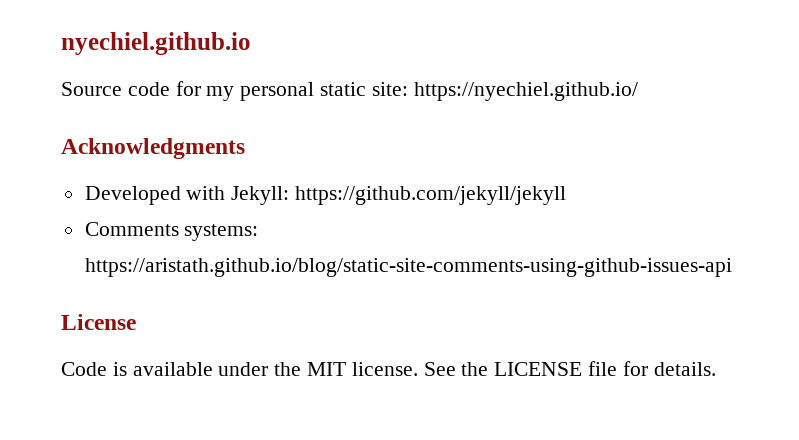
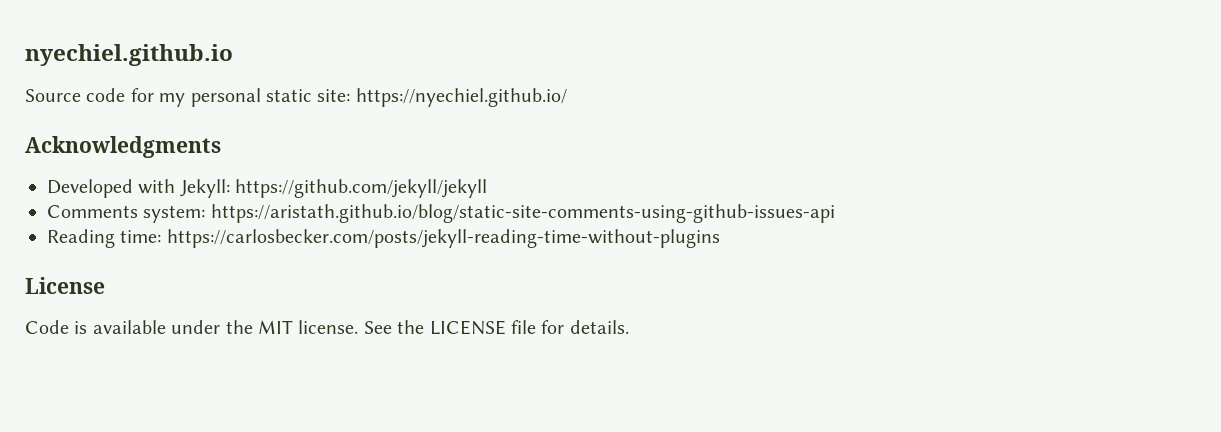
[184,224,259,241] systems: -> [143,205,206,223] system:
(732, 267) none -> [47,229,720,248] // Reading time: https://carlosbecker.com/posts/jekyll-reading-time-without-plugins

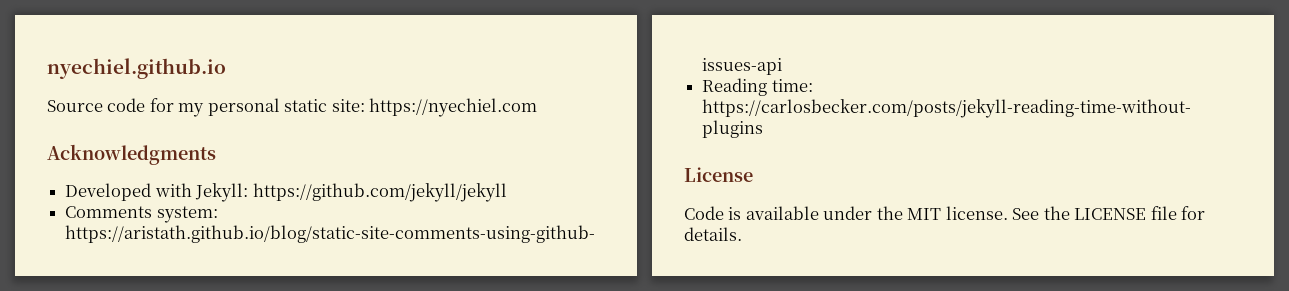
[355,88,567,107] https://nyechiel.github.io/ -> [369,98,538,117] https://nyechiel.com

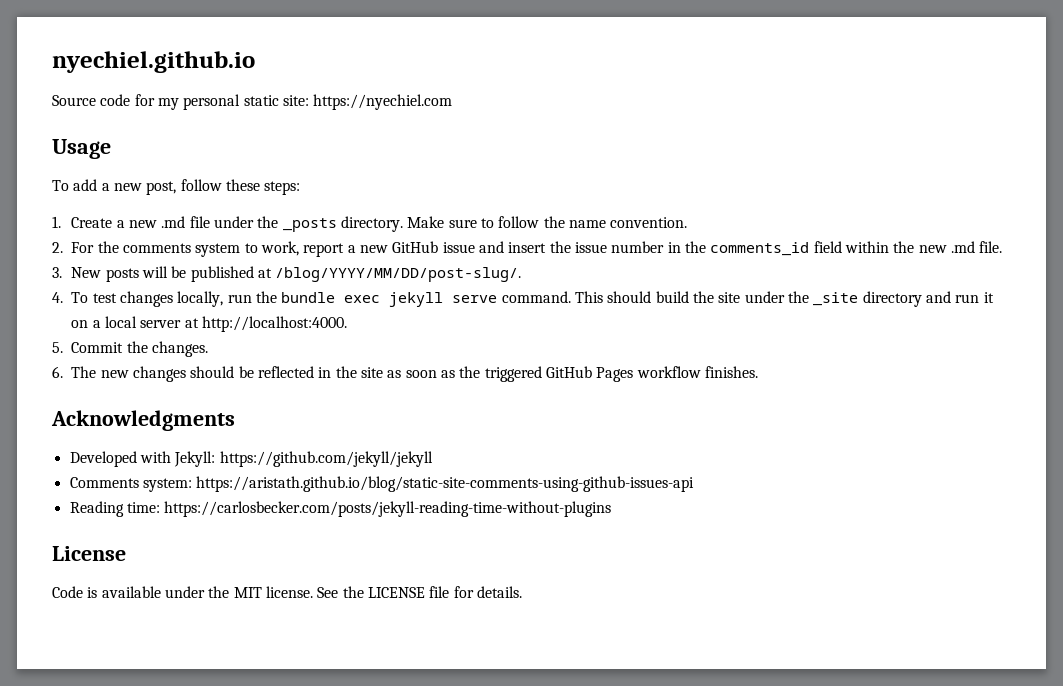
(538, 107) none -> [52,139,111,159] [52,179,301,195] [52,216,688,232] [52,241,1003,257] [52,266,522,282] [52,291,994,307] [71,316,348,332] [52,341,209,357] [52,366,758,382] // Usage // To add a new post, follow these steps: // 1. Create a new .md file under the _posts directory. Make sure to follow the name convention. // 2. For the comments system to work, report a new GitHub issue and insert the issue number in the comments_id field within the new .md file. // 3. New posts will be published at /blog/YYYY/MM/DD/post-slug/. // 4. To test changes locally, run the bundle exec jekyll serve command. This should build the site under the _site directory and run it on a local server at http://localhost:4000. // 5. Commit the changes. // 6. The new changes should be reflected in the site as soon as the triggered GitHub Pages workflow finishes.

